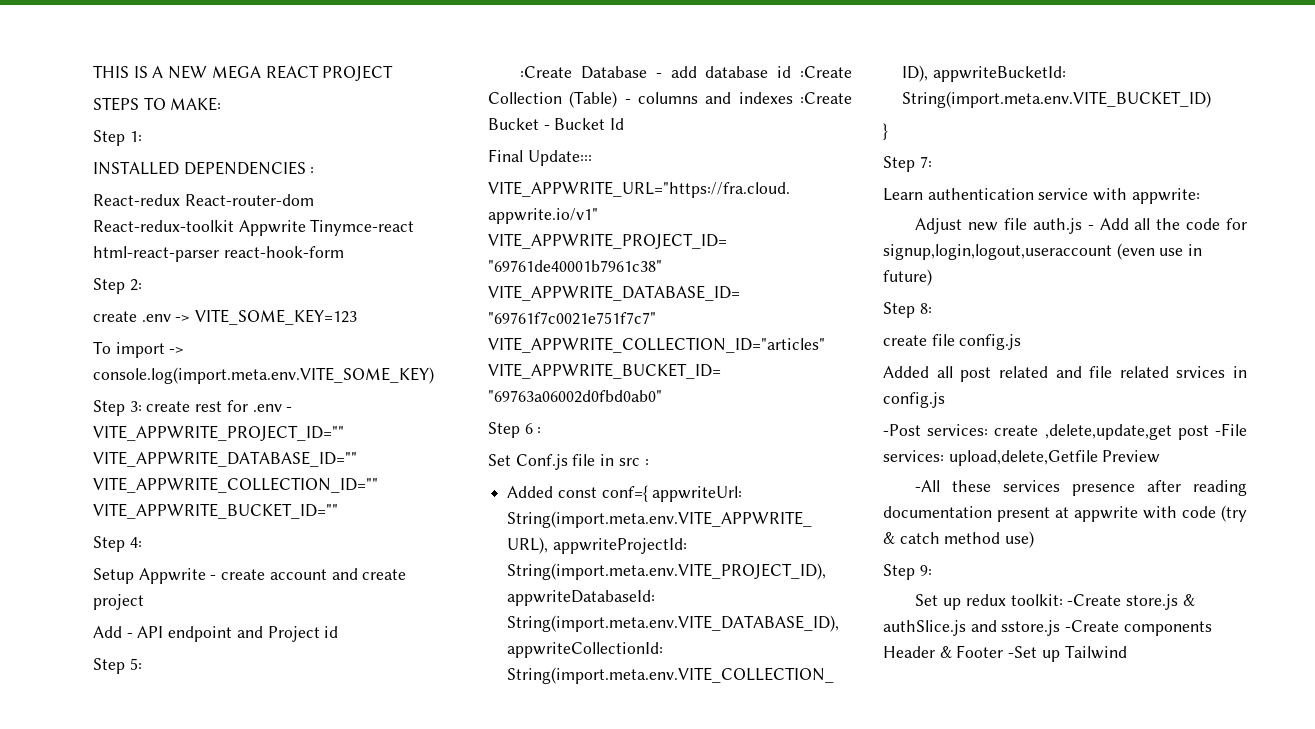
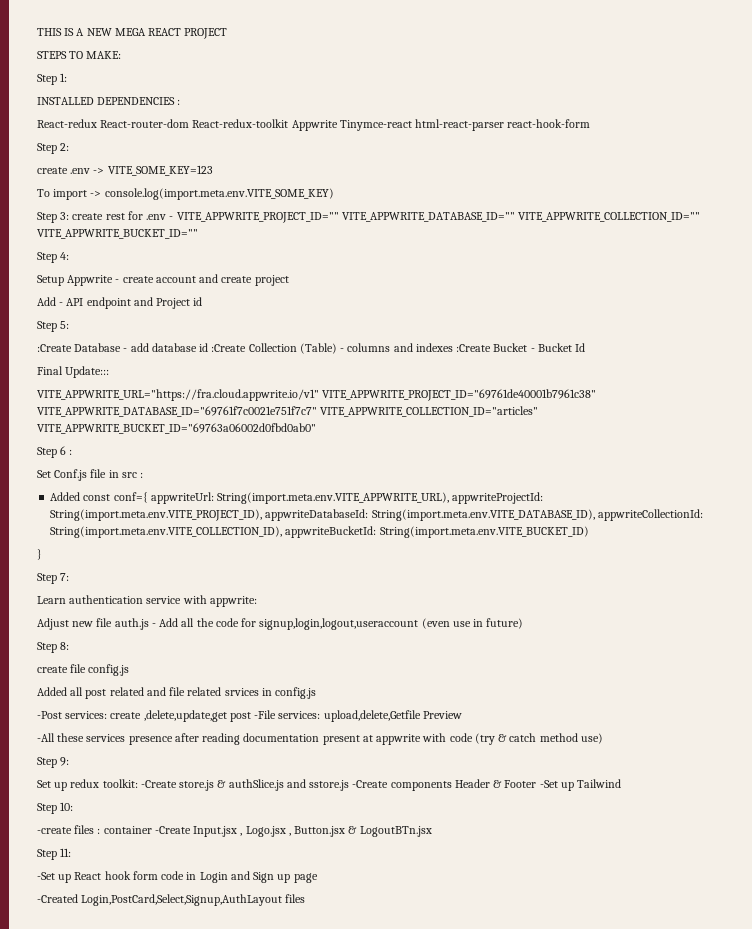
(1127, 652) none -> [37,802,74,814] [37,825,432,837] [37,848,72,860] [37,871,318,883] [37,894,306,906] // Step 10: // -create files : container -Create Input.jsx , Logo.jsx , Button.jsx & LogoutBTn.jsx // Step 11: // -Set up React hook form code in Login and Sign up page // -Created Login,PostCard,Select,Signup,AuthLayout files

